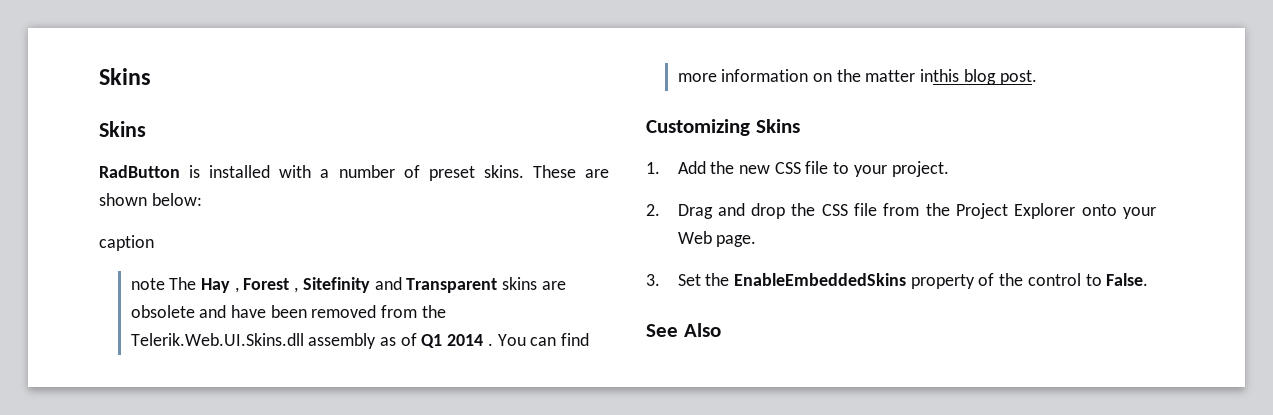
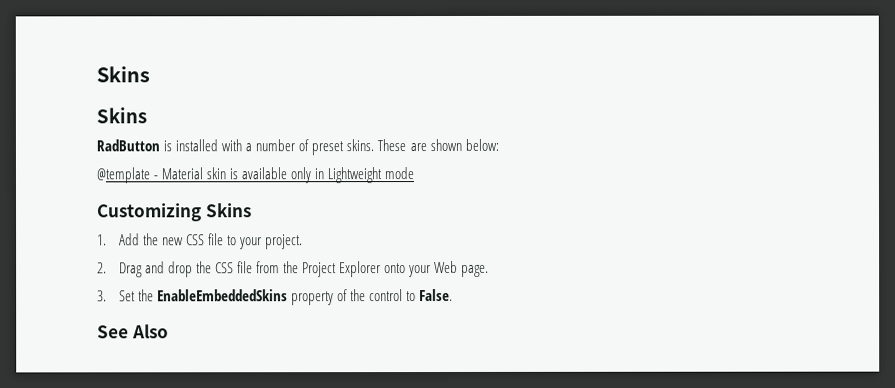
[99,235,154,251] [130,277,566,293] [130,305,446,318] [130,333,590,349] [677,69,1037,85] caption // note The Hay , Forest , Sitefinity and Transparent skins are obsolete and have been removed from the Telerik.Web.UI.Skins.dll assembly as of Q1 2014 . You can find more information on the matter inthis blog post. -> [96,167,415,184] @template - Material skin is available only in Lightweight mode

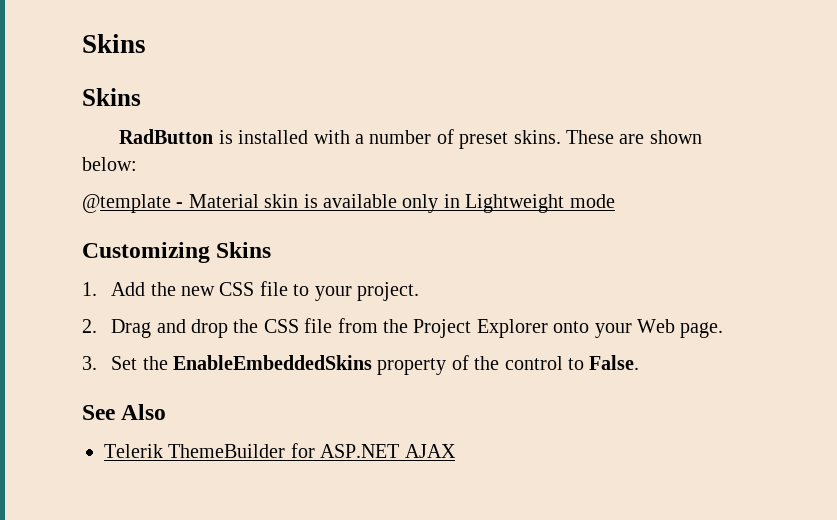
(169, 331) none -> [104,443,456,458] // Telerik ThemeBuilder for ASP.NET AJAX

